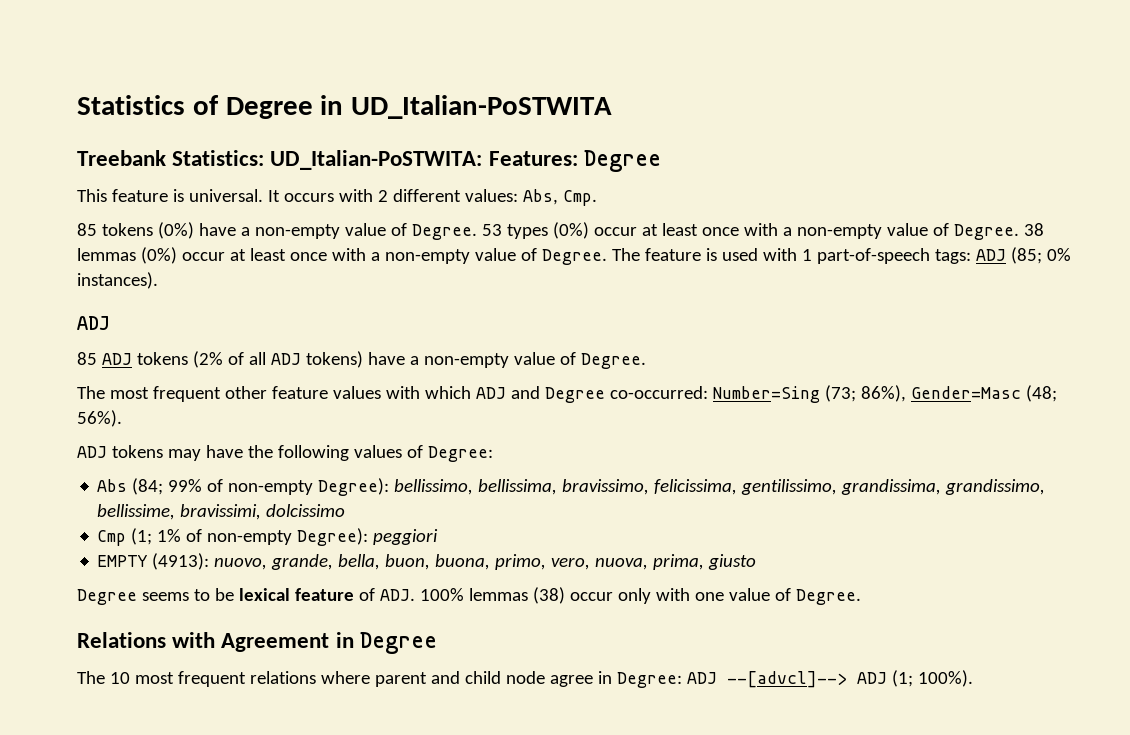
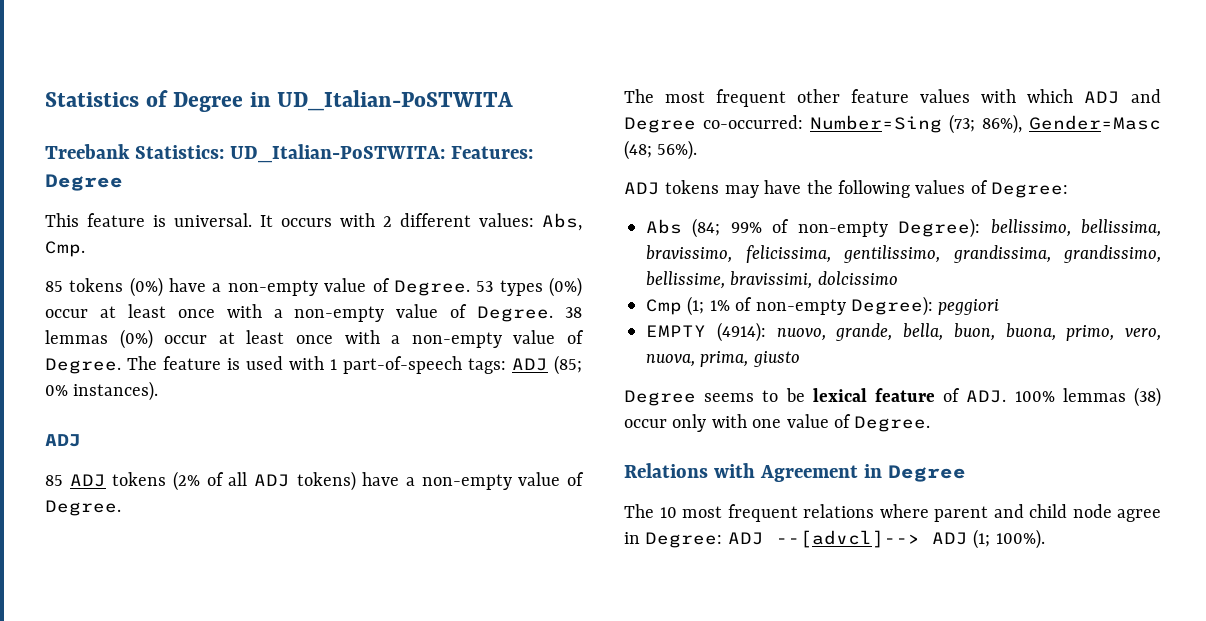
[152,553,210,570] (4913): -> [716,322,766,342] (4914):

